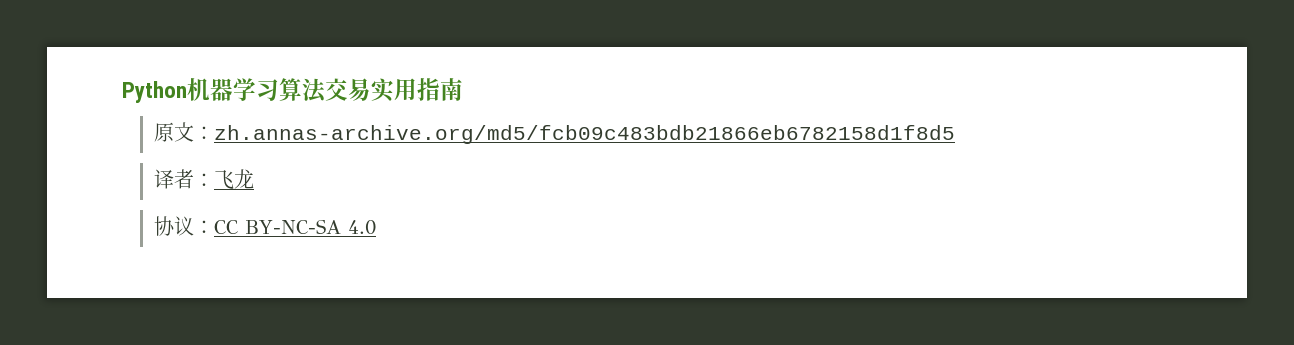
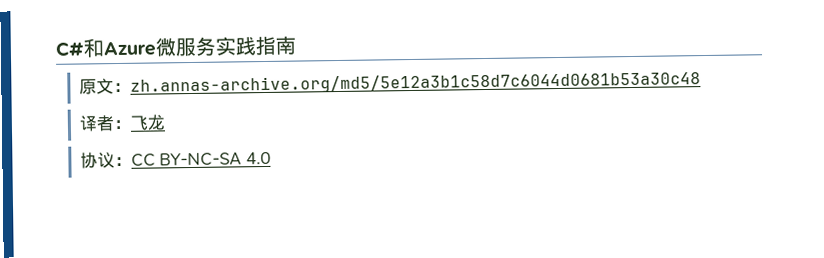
[122,78,417,103] Python机器学习算法交易实用 -> [55,36,256,58] C#和Azure微服务实践
[213,125,955,144] zh.annas-archive.org/md5/fcb09c483bdb21866eb6782158d1f8d5 -> [129,71,701,95] zh.annas-archive.org/md5/5e12a3b1c58d7c6044d0681b53a30c48

